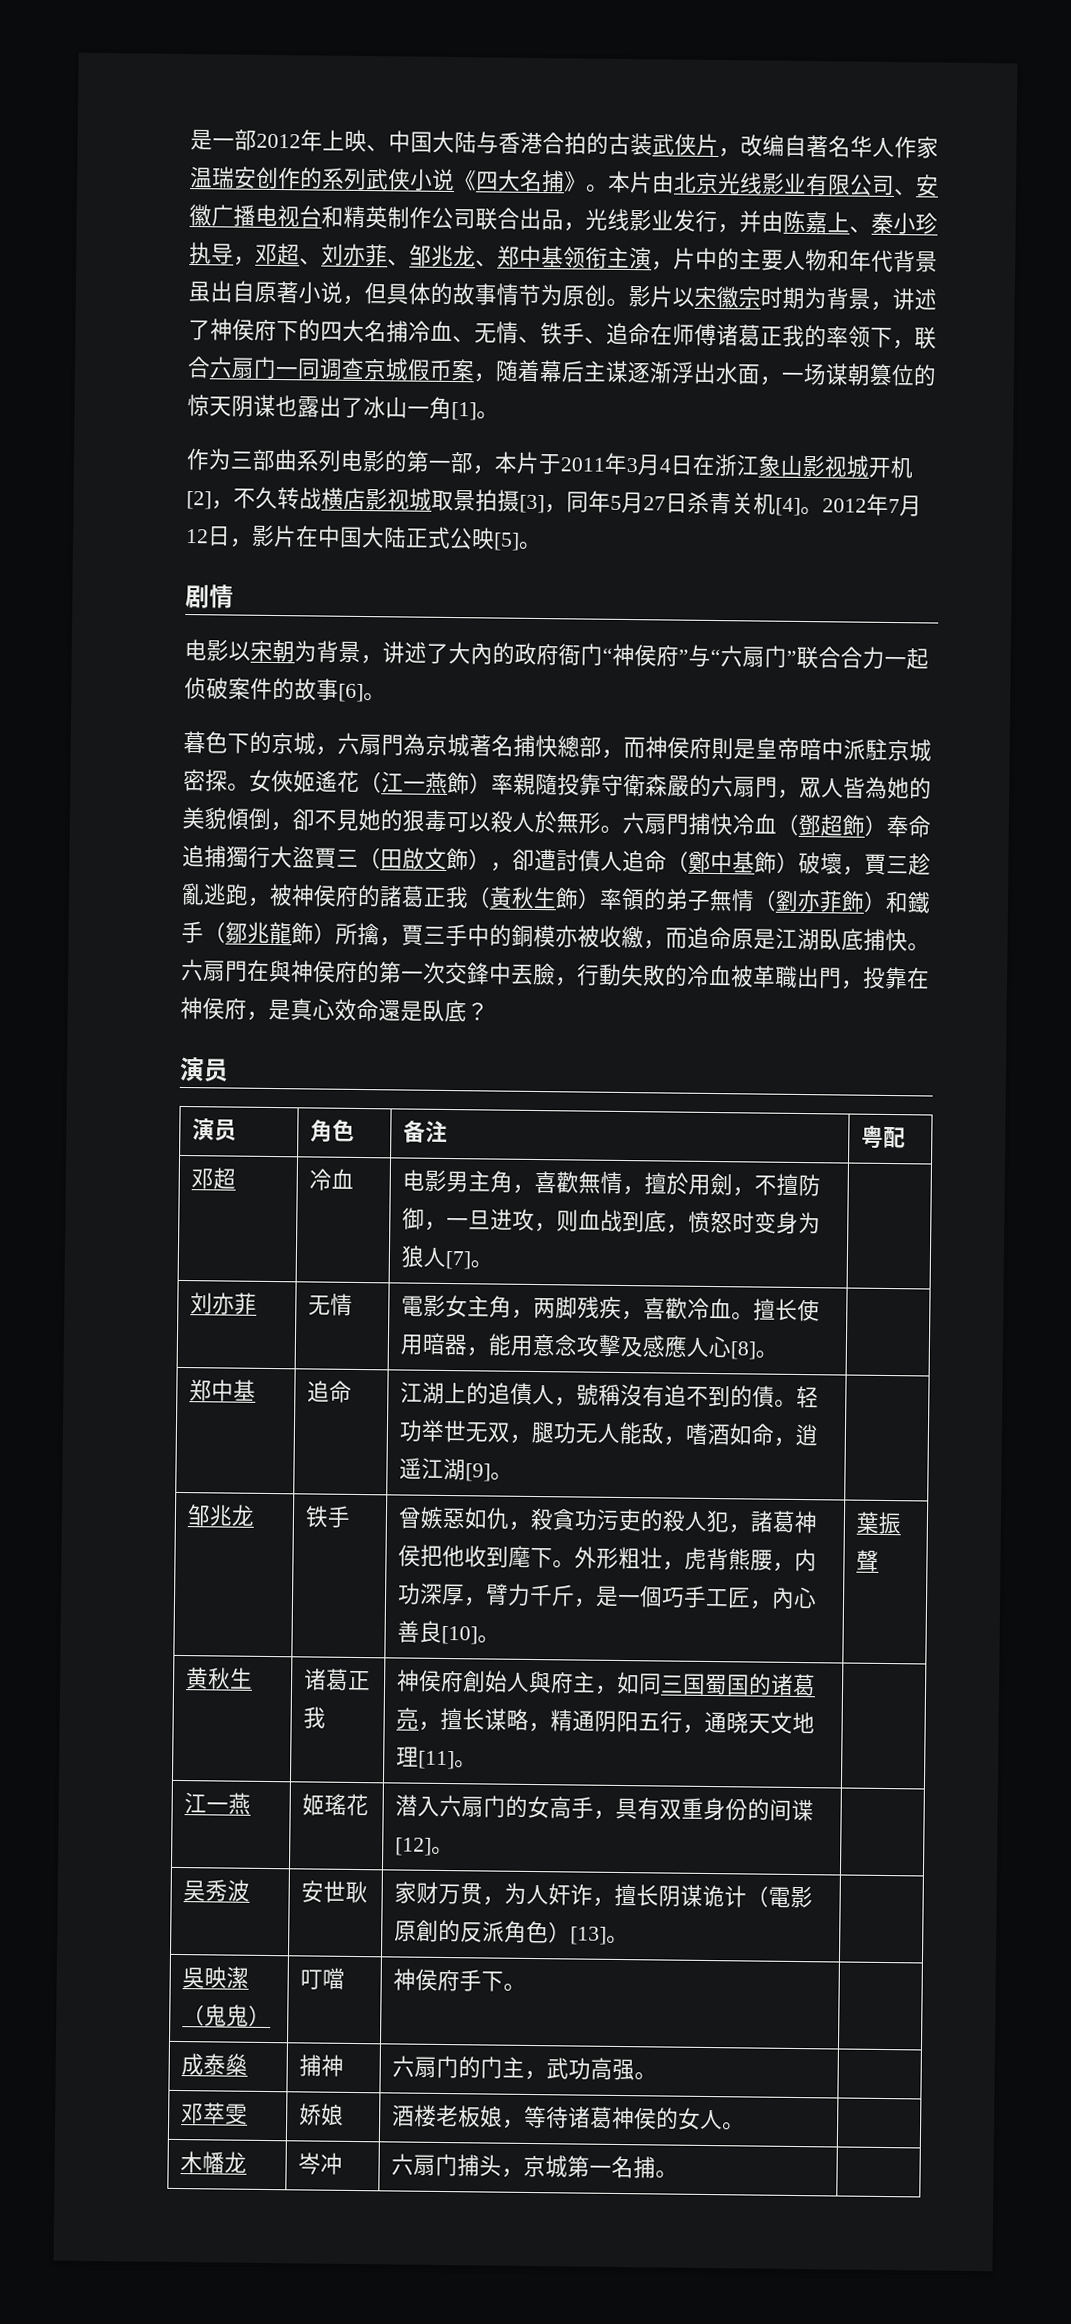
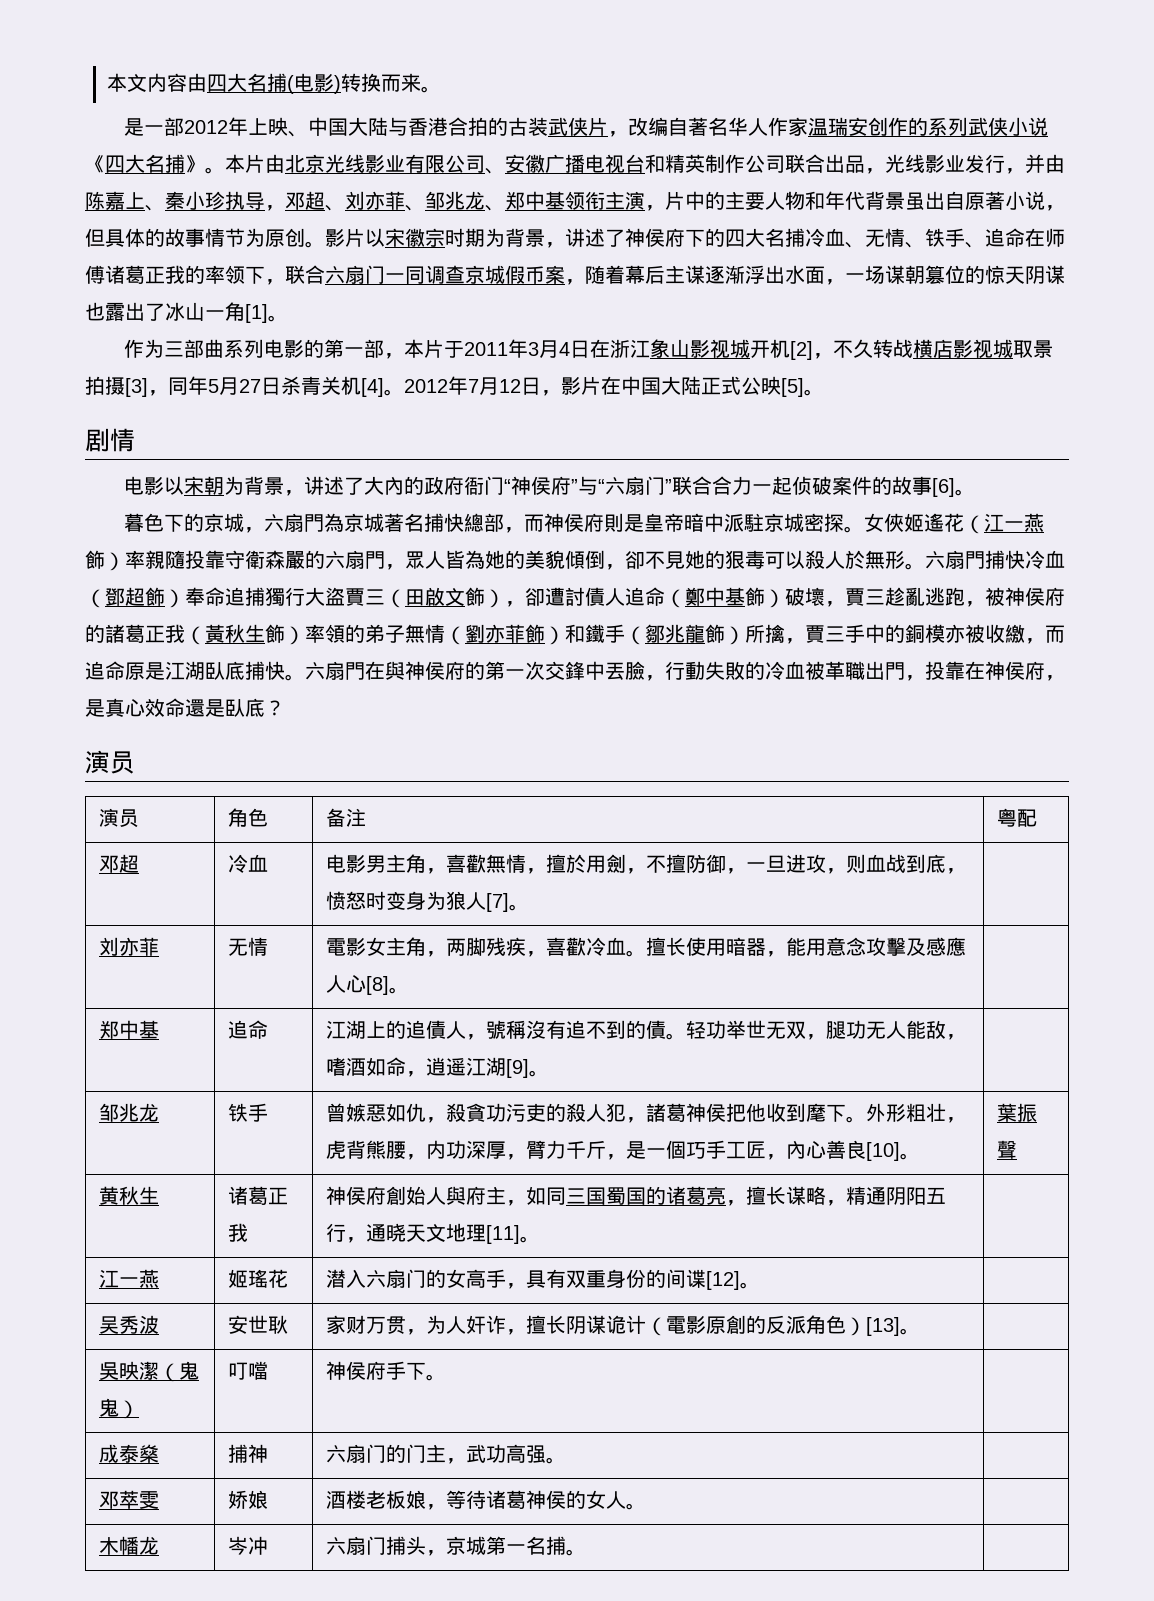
(190, 140) none -> [107,73,442,94] 本文内容由四大名捕(电影)转换而来。 //

